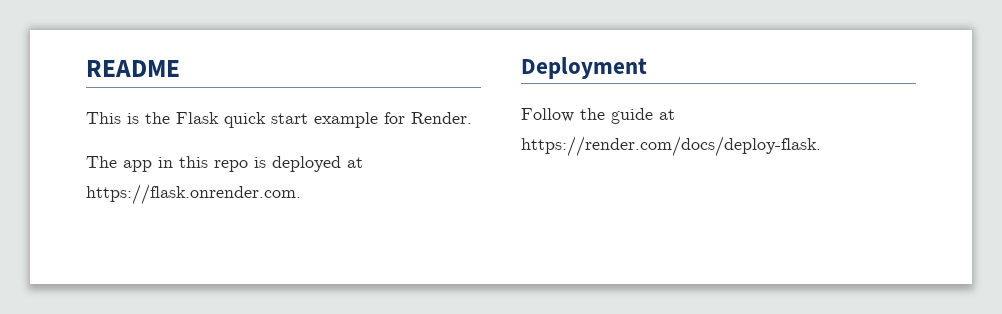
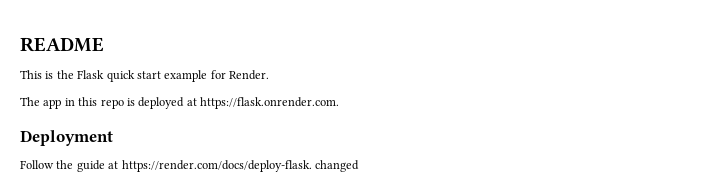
(821, 146) none -> [314,160,359,172] changed

